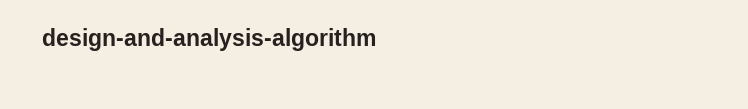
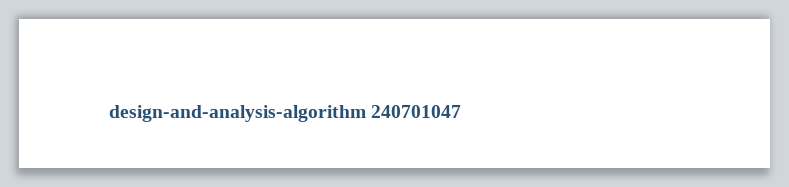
(376, 39) none -> [371,105,462,118] 240701047

